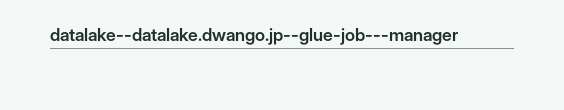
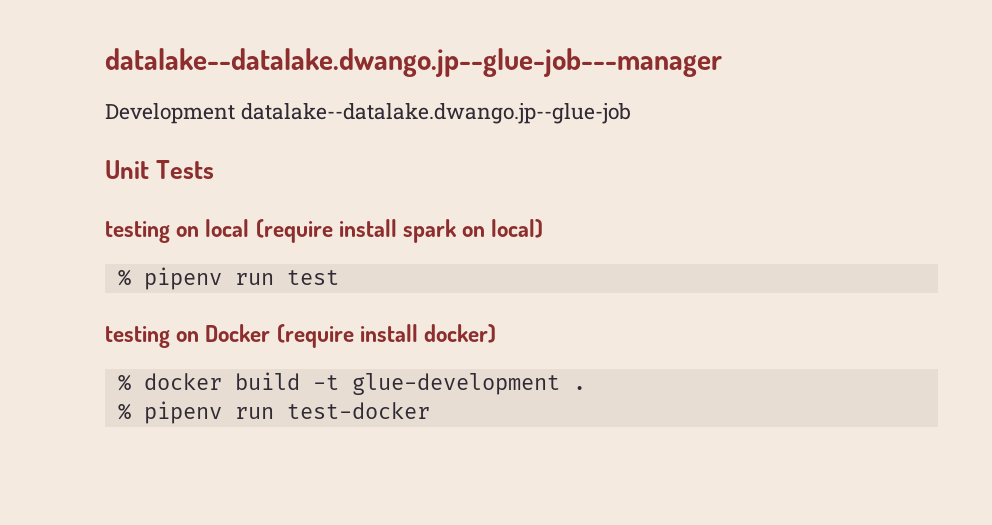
(458, 36) none -> [105,103,631,124] [105,160,215,179] [105,219,544,243] [117,267,339,290] [105,324,497,348] [117,372,586,395] [117,401,430,424] // Development datalake--datalake.dwango.jp--glue-job // Unit Tests // testing on local (require install spark on local) // % pipenv run test // testing on Docker (require install docker) // % docker build -t glue-development . // % pipenv run test-docker

